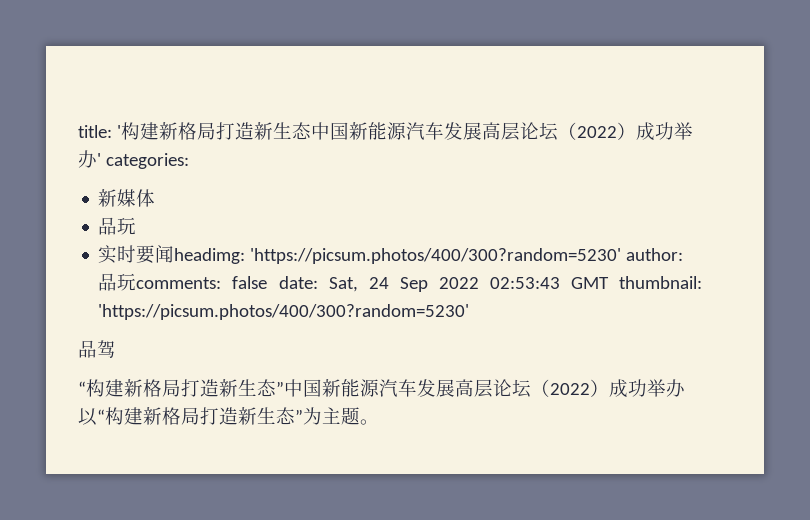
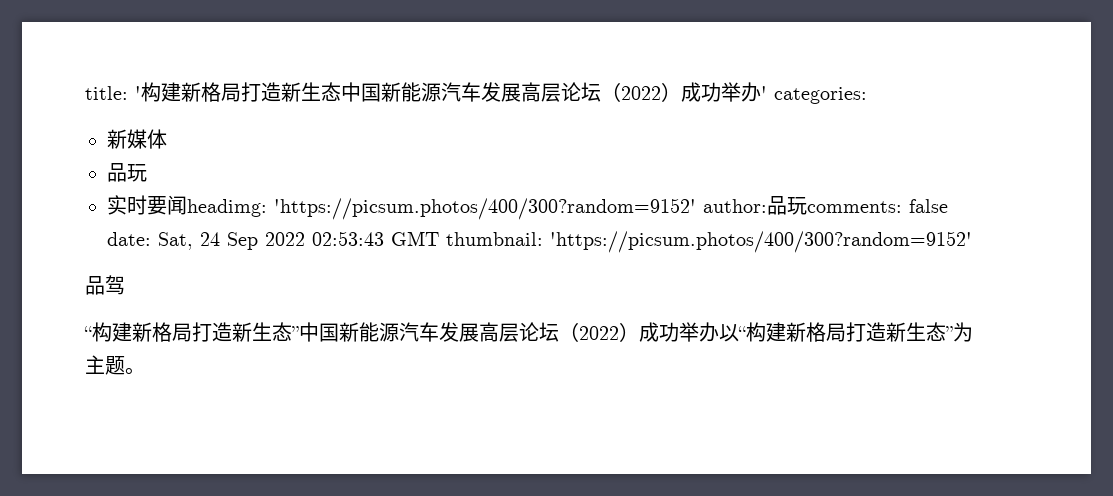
[250,248,622,264] 'https://picsum.photos/400/300?random=5230' -> [274,198,696,220] 'https://picsum.photos/400/300?random=9152'
[98,304,470,320] 'https://picsum.photos/400/300?random=5230' -> [550,231,972,253] 'https://picsum.photos/400/300?random=9152'

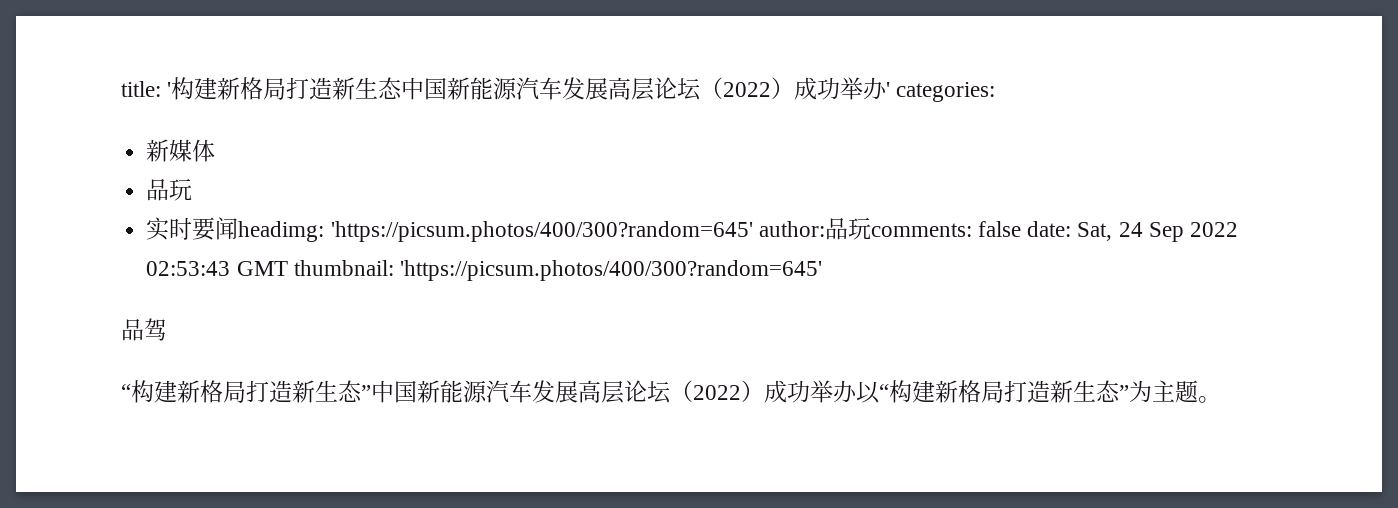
[274,198,696,220] 'https://picsum.photos/400/300?random=9152' -> [330,221,753,242] 'https://picsum.photos/400/300?random=645'
[550,231,972,253] 'https://picsum.photos/400/300?random=9152' -> [399,260,822,281] 'https://picsum.photos/400/300?random=645'

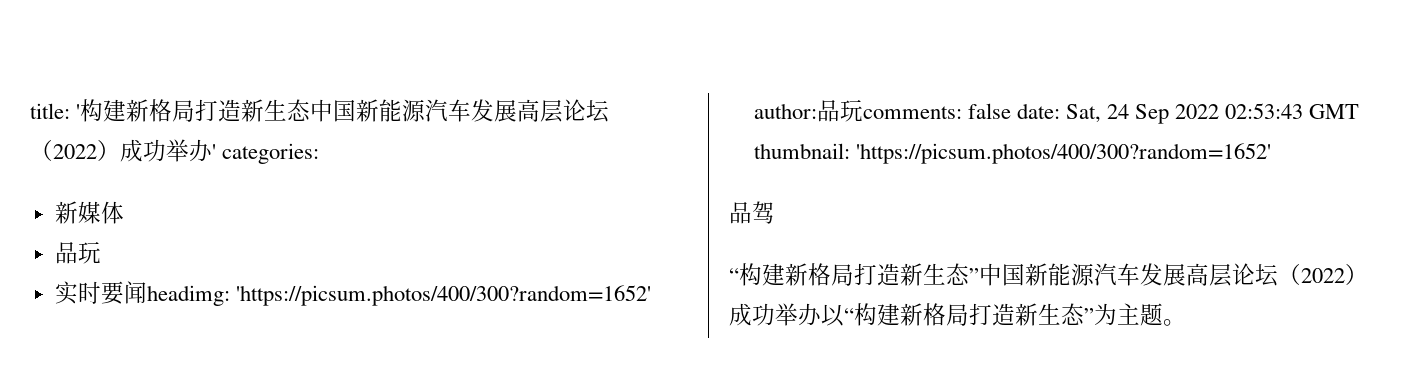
[330,221,753,242] 'https://picsum.photos/400/300?random=645' -> [235,285,651,306] 'https://picsum.photos/400/300?random=1652'
[399,260,822,281] 'https://picsum.photos/400/300?random=645' -> [855,143,1271,164] 'https://picsum.photos/400/300?random=1652'

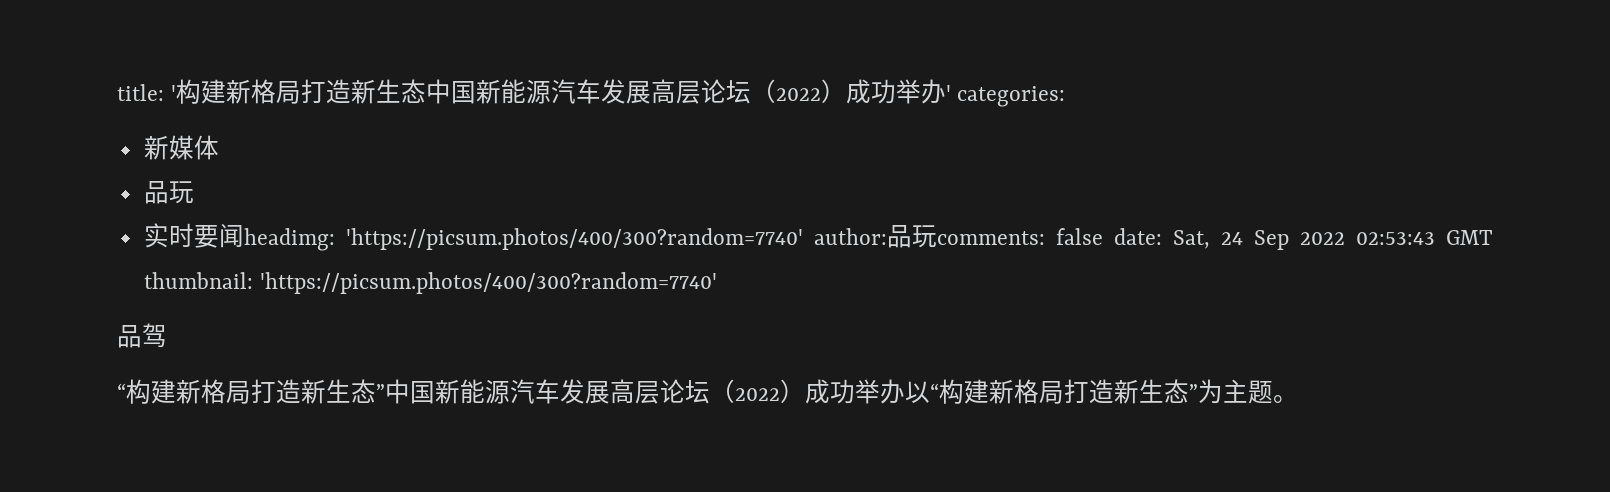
[235,285,651,306] 'https://picsum.photos/400/300?random=1652' -> [345,228,803,250] 'https://picsum.photos/400/300?random=7740'
[855,143,1271,164] 'https://picsum.photos/400/300?random=1652' -> [259,272,717,294] 'https://picsum.photos/400/300?random=7740'

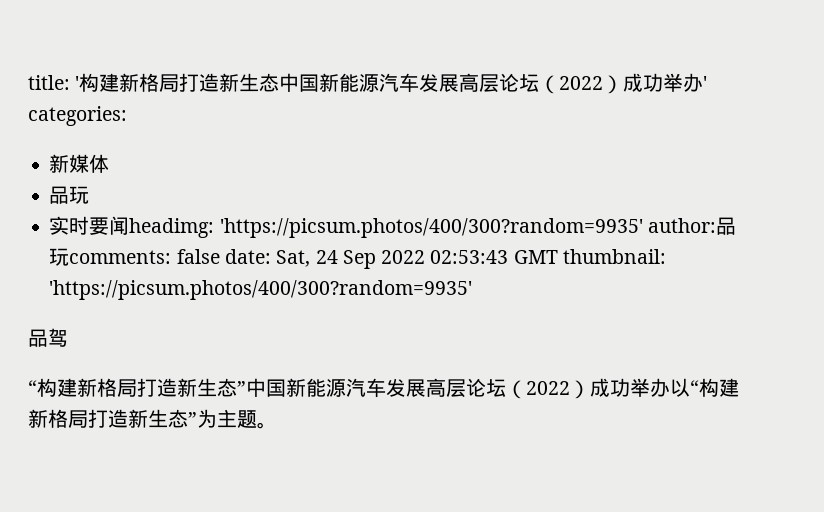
[345,228,803,250] 'https://picsum.photos/400/300?random=7740' -> [219,218,643,238] 'https://picsum.photos/400/300?random=9935'
[259,272,717,294] 'https://picsum.photos/400/300?random=7740' -> [49,280,473,300] 'https://picsum.photos/400/300?random=9935'

